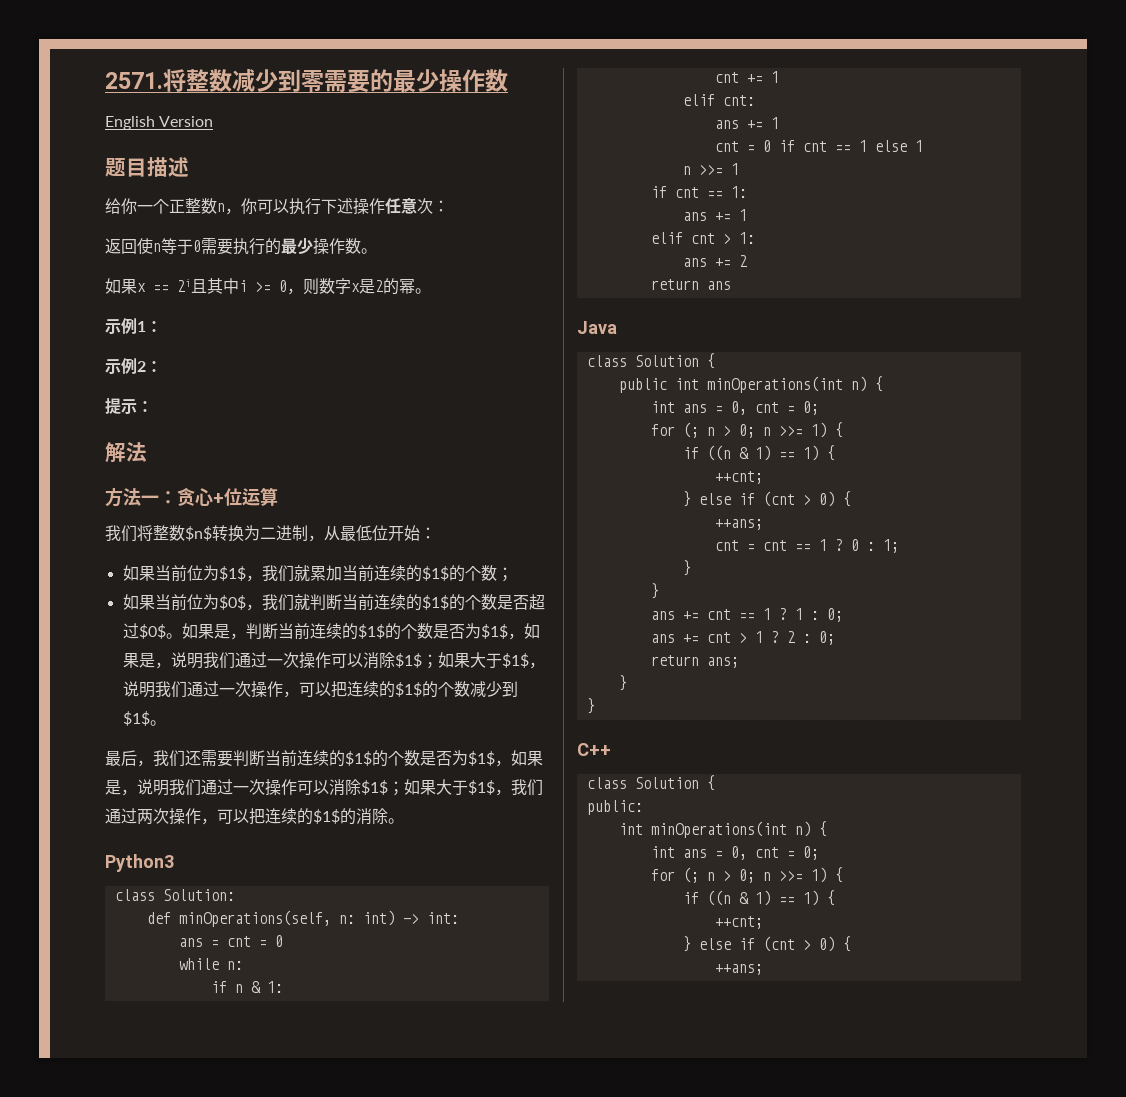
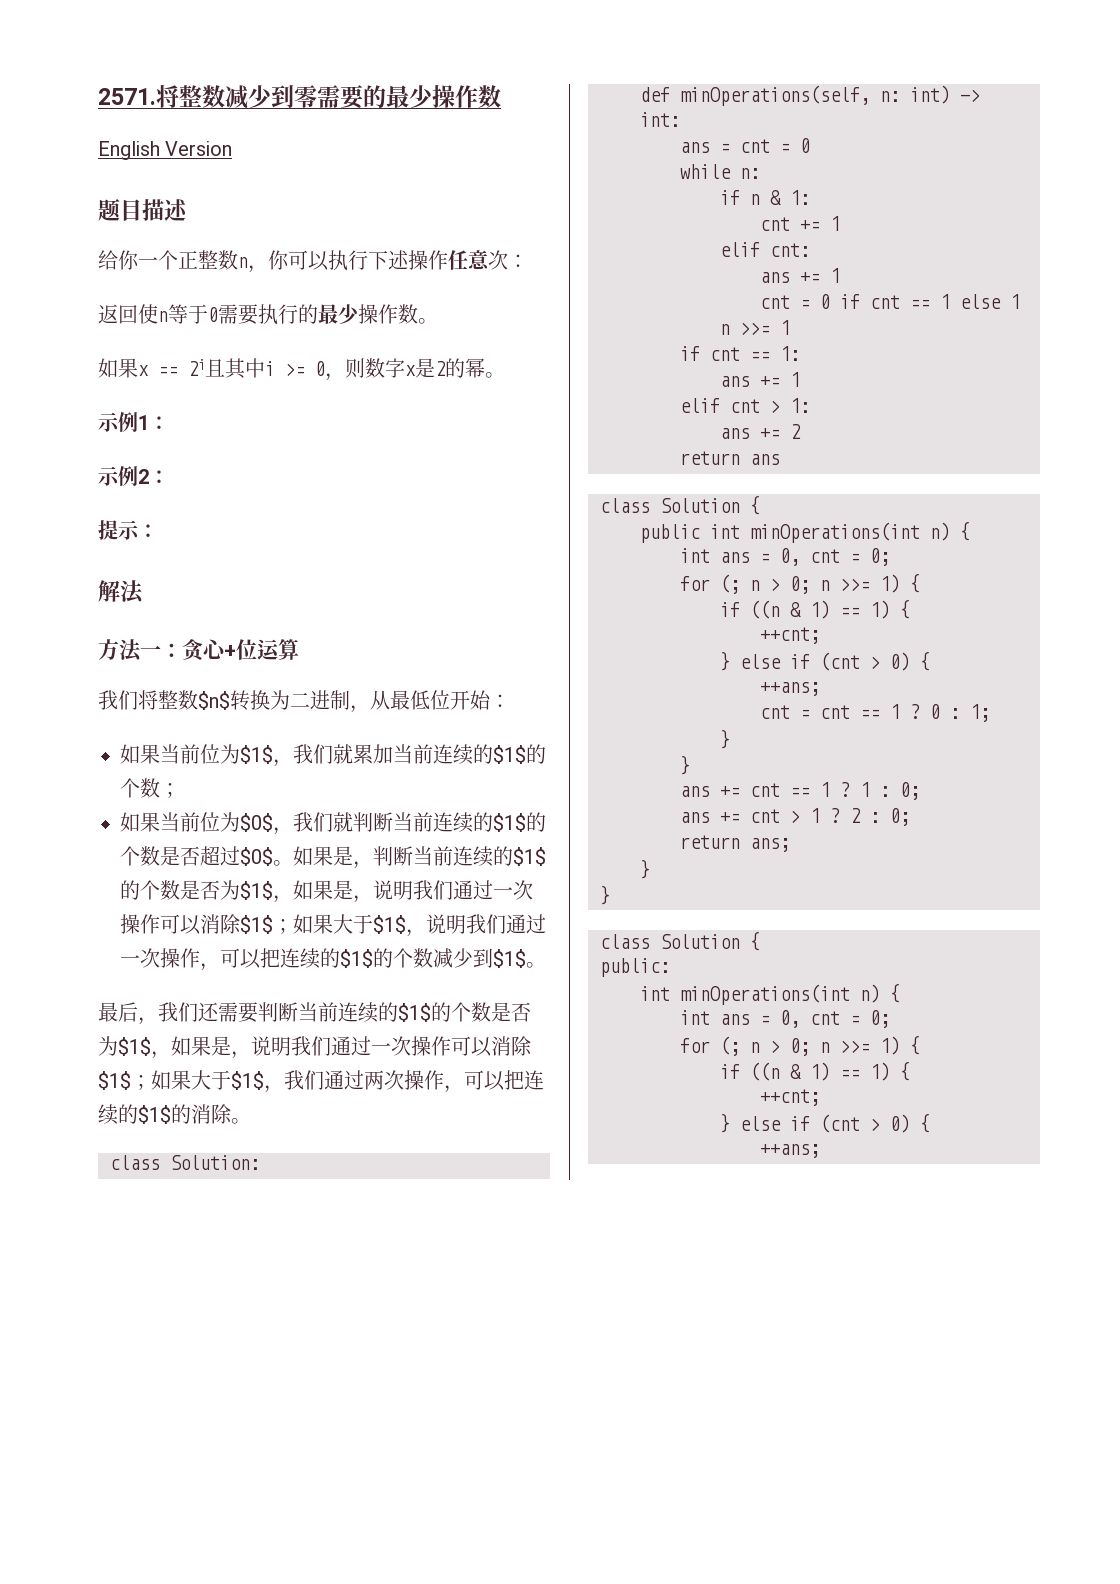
[105,854,174,872] // Python3 -> (251, 1121) none
[577,321,617,334] // Java -> (780, 459) none
[577,743,611,756] // C++ -> (610, 895) none

